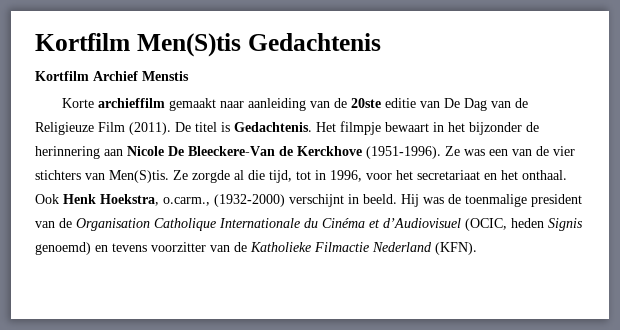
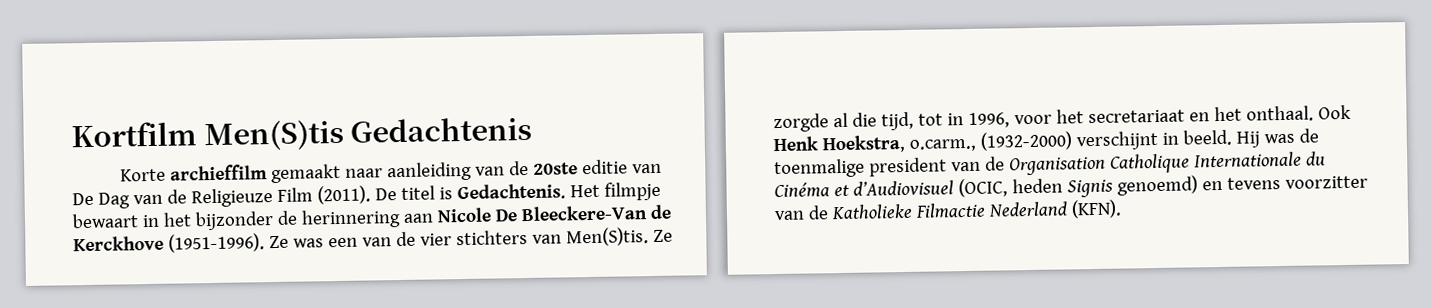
[35,71,189,81] // Kortfilm Archief Menstis -> (533, 129) none

